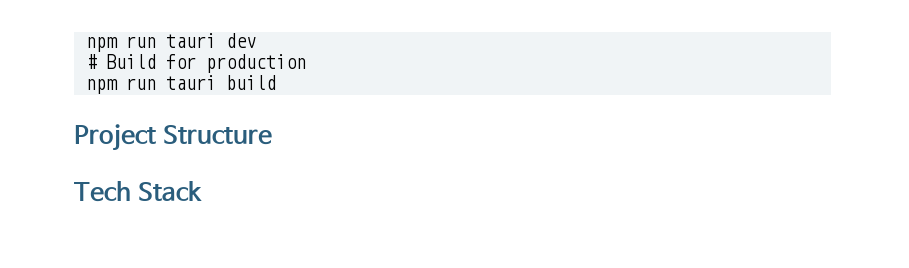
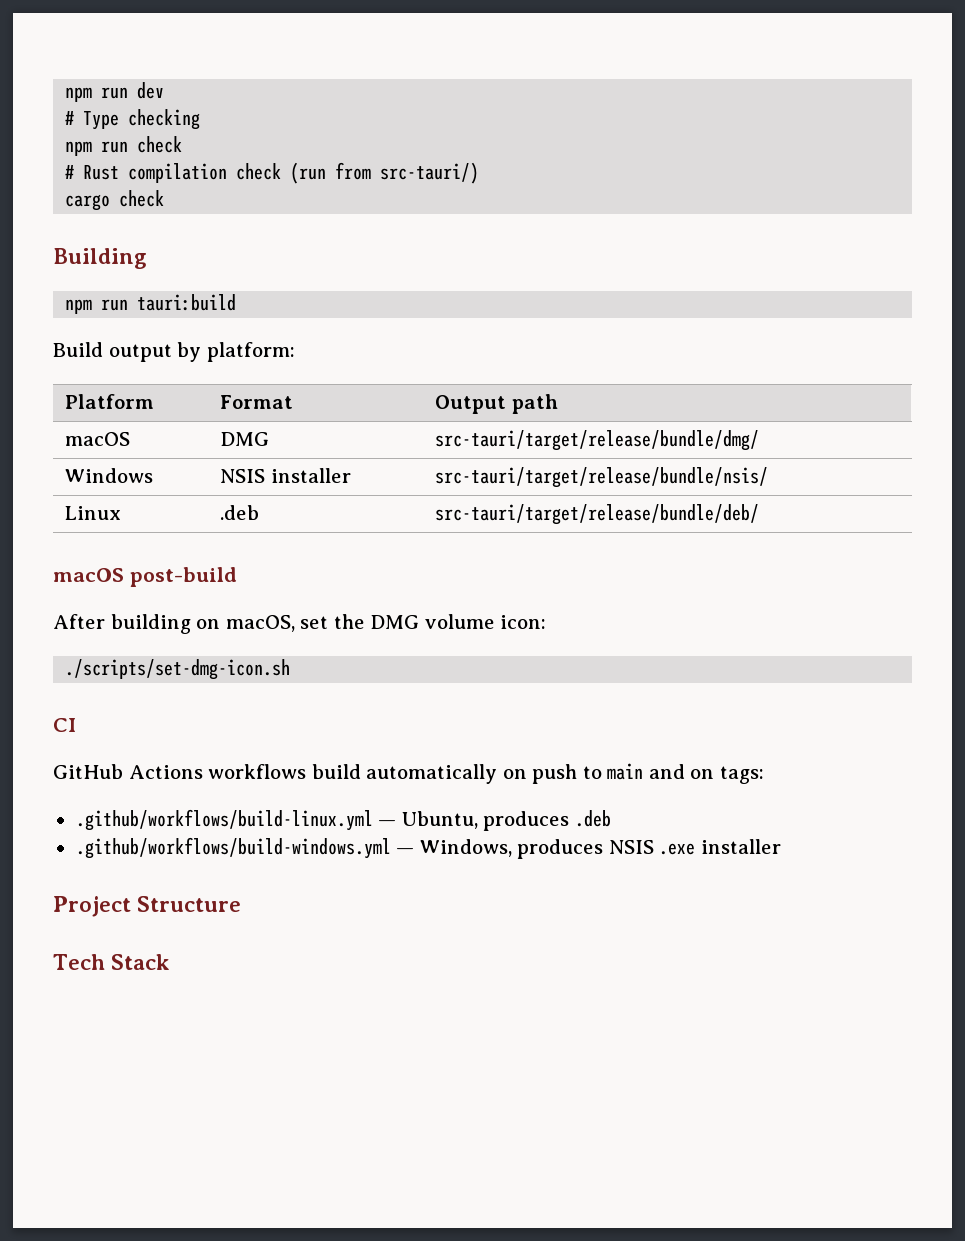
[85,33,216,52] npm run tauri -> [65,87,129,102] npm run
[105,54,306,73] [85,75,276,94] Build for production // npm run tauri build -> [83,109,201,130] [65,136,183,156] [65,162,480,184] [65,190,165,211] [53,248,147,269] [65,294,237,314] [53,342,295,362] [65,394,155,409] [220,395,294,409] [435,394,558,414] [65,432,131,446] [220,432,270,446] [435,430,760,451] [65,468,154,483] [220,468,351,483] [435,467,769,488] [65,506,122,520] [220,505,260,520] [435,504,760,525] [53,567,237,587] [53,614,547,634] [65,659,291,680] [53,718,76,732] [53,763,764,784] [75,809,611,831] [75,837,781,859] Type checking // npm run check // # Rust compilation check (run from src-tauri/) // cargo check // Building // npm run tauri:build // Build output by platform: // Platform | Format | Output path // macOS | DMG | src-tauri/target/release/bundle/dmg/ // Windows | NSIS installer | src-tauri/target/release/bundle/nsis/ // Linux | .deb | src-tauri/target/release/bundle/deb/ // macOS post-build // After building on macOS, set the DMG volume icon: // ./scripts/set-dmg-icon.sh // CI // GitHub Actions workflows build automatically on push to main and on tags: // .github/workflows/build-linux.yml — Ubuntu, produces .deb // .github/workflows/build-windows.yml — Windows, produces NSIS .exe installer

